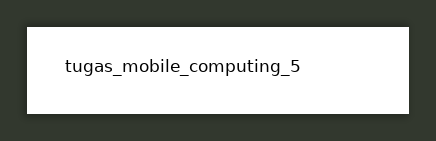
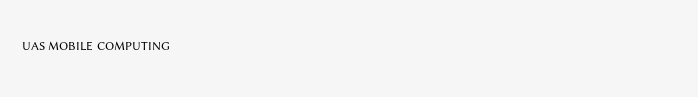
[65,59,301,76] tugas_mobile_computing_5 -> [22,41,170,51] UAS MOBILE COMPUTING

